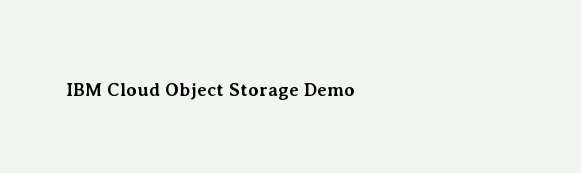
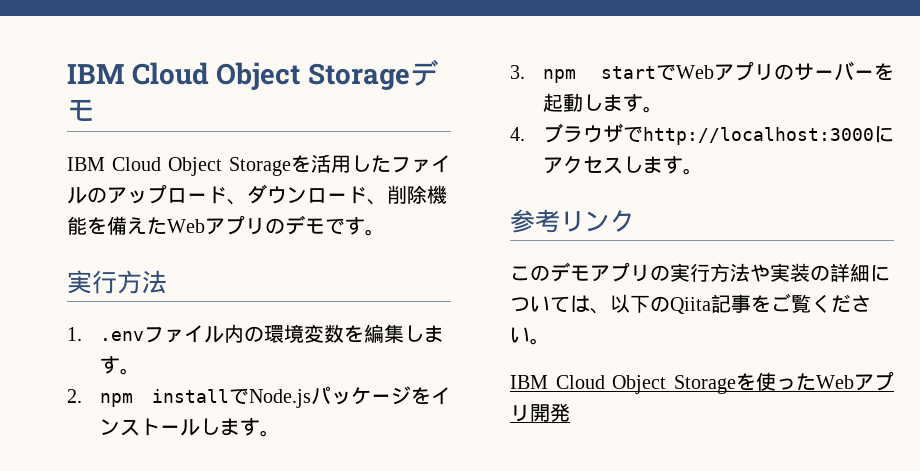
[66,83,355,100] IBM Cloud Object Storage Demo -> [67,59,438,90] [67,99,95,121] [67,154,451,176] [67,184,447,205] [67,215,385,236] [67,270,167,294] [67,324,444,343] [99,356,140,375] [67,386,451,408] [99,418,280,437] [510,61,894,83] [542,93,663,113] [510,123,894,145] [542,156,703,175] [510,209,635,233] [510,262,890,282] [510,293,871,314] [510,327,550,345] [510,371,894,394] [510,403,570,422] IBM Cloud Object Storageデモ // IBM Cloud Object Storageを活用したファイルのアップロード、ダウンロード、削除機能を備えたWebアプリのデモです。 // 実行方法 // 1. .envファイル内の環境変数を編集します。 // 2. npm installでNode.jsパッケージをインストールします。 // 3. npm startでWebアプリのサーバーを起動します。 // 4.ブラウザでhttp://localhost:3000にアクセスします。 // 参考リンク // このデモアプリの実行方法や実装の詳細については、以下のQiita記事をご覧ください。 // IBM Cloud Object Storageを使ったWebアプリ開発

